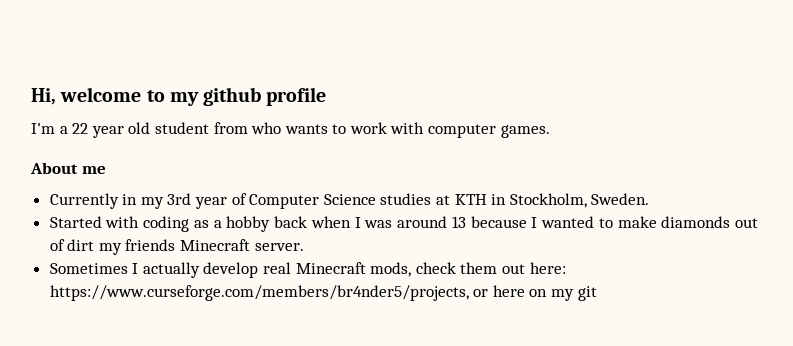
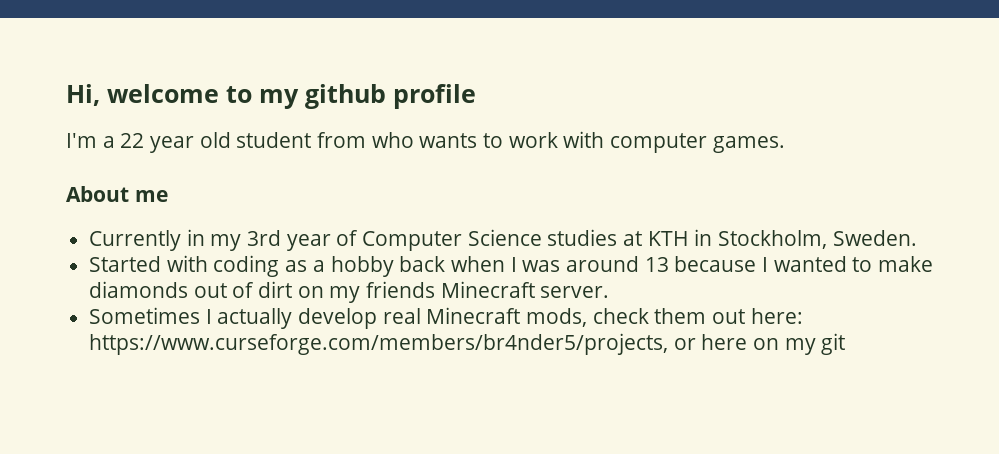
(95, 245) none -> [297,286,324,298] on

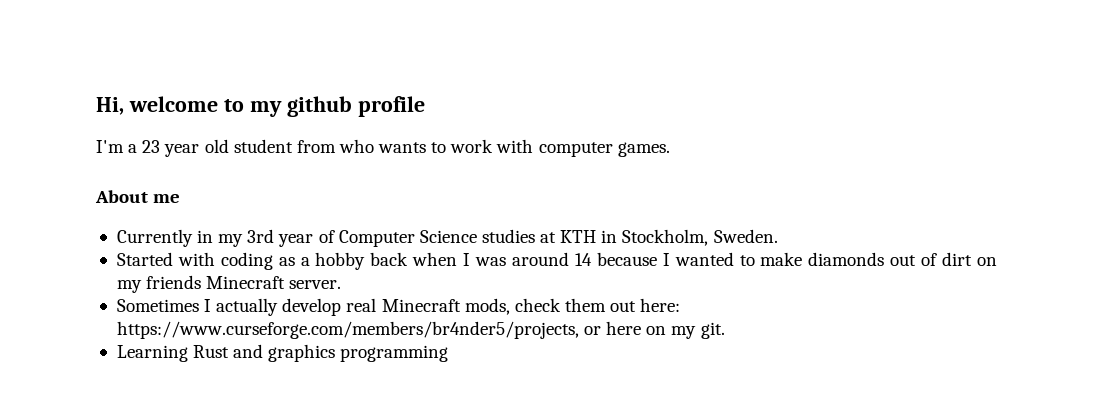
[120,133,145,148] 22 -> [142,140,161,153] 23
[644,257,669,272] 13 -> [574,253,592,266] 14
[821,333,846,355] git -> [700,322,725,339] [116,344,449,362] git. // Learning Rust and graphics programming

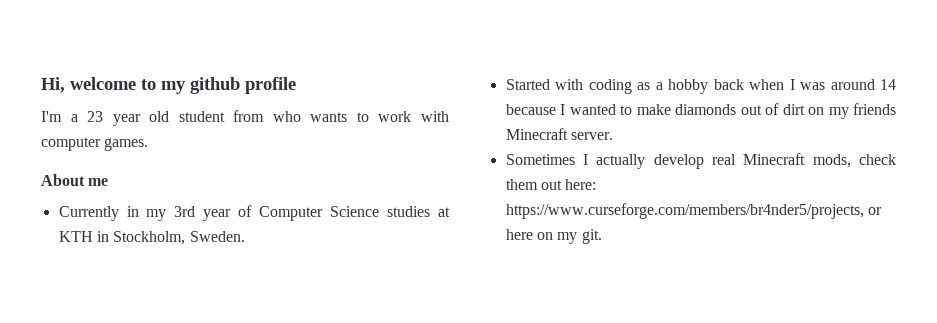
[116,344,449,362] // Learning Rust and graphics programming -> (602, 236) none

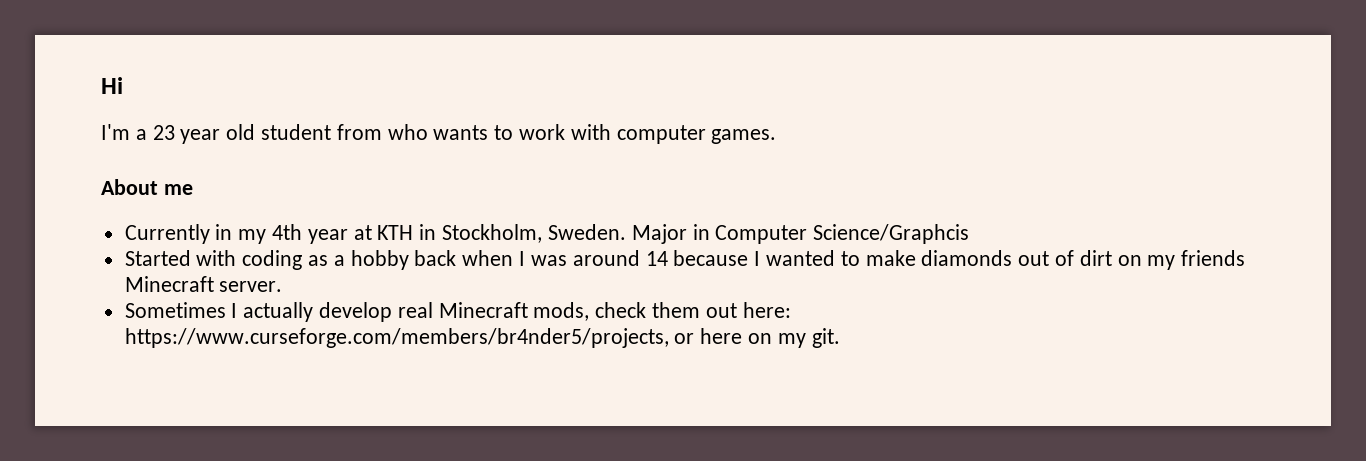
[41,77,296,94] Hi, welcome to my github profile -> [101,77,123,94] Hi
[174,205,431,221] 3rd year of Computer Science studies -> [272,224,348,244] 4th year
(245, 236) none -> [631,224,970,244] Major in Computer Science/Graphcis

